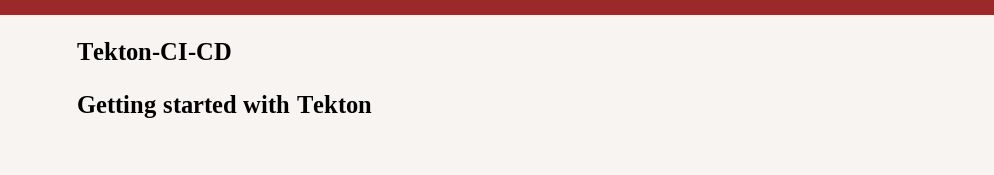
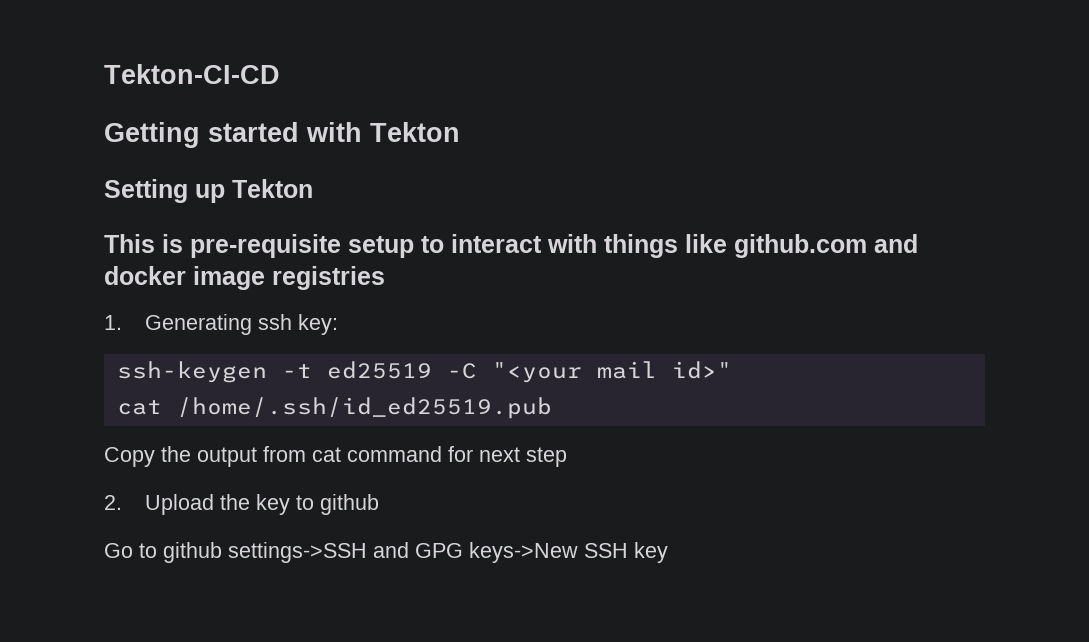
(372, 104) none -> [104,179,313,203] [104,234,918,258] [104,266,385,290] [104,314,338,335] [116,361,732,383] [116,397,552,419] [104,446,567,467] [104,494,379,515] [104,542,668,563] // Setting up Tekton // This is pre-requisite setup to interact with things like github.com and docker image registries // 1. Generating ssh key: // ssh-keygen -t ed25519 -C "<your mail id>" // cat /home/.ssh/id_ed25519.pub // Copy the output from cat command for next step // 2. Upload the key to github // Go to github settings->SSH and GPG keys->New SSH key

